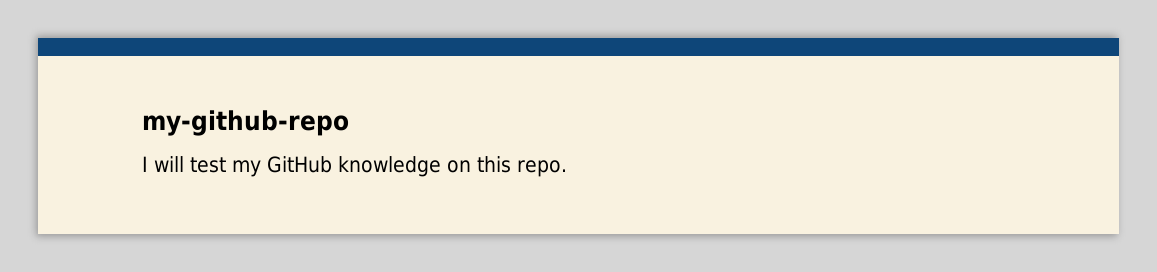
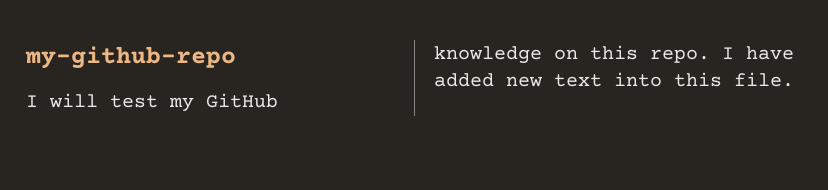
(567, 168) none -> [722,46,794,60] [434,72,794,87] I have added new text into this file.

